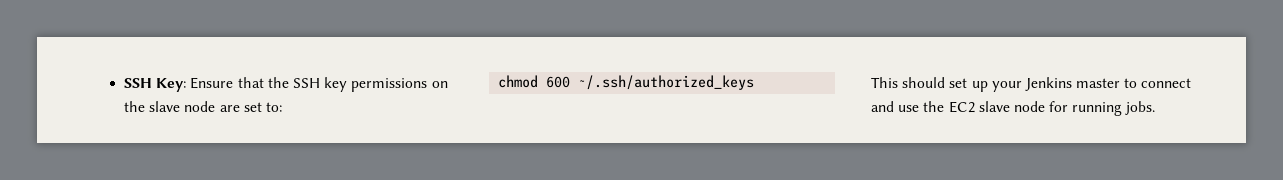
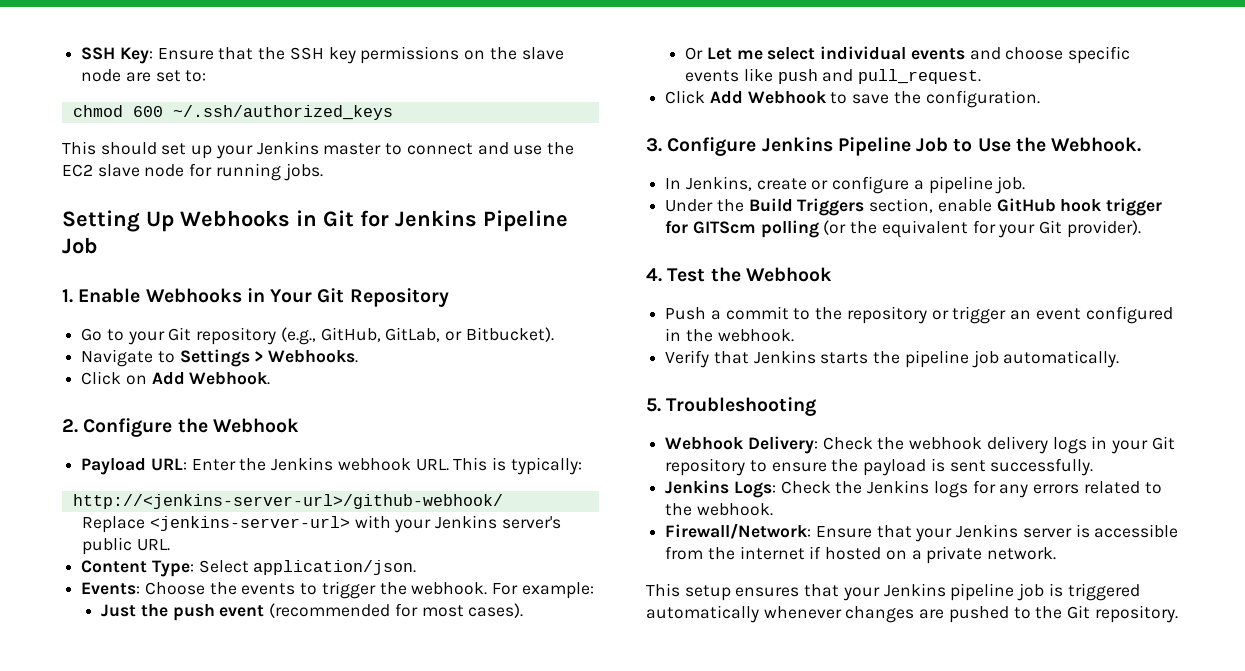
(1156, 108) none -> [62,210,568,232] [62,237,98,254] [62,288,449,307] [81,327,554,345] [81,349,359,367] [81,371,271,385] [62,418,299,437] [81,457,582,475] [72,494,503,509] [82,515,561,533] [82,537,170,555] [81,560,417,577] [81,581,594,599] [101,603,524,621] [685,46,1131,64] [685,68,982,84] [665,90,1040,108] [646,137,1142,156] [665,176,1026,194] [665,198,1163,216] [665,220,1141,238] [646,267,832,282] [665,306,1173,324] [665,328,794,342] [665,350,1120,368] [646,397,817,416] [665,436,1175,454] [665,458,1094,476] [665,480,1162,498] [665,503,773,516] [665,523,1179,542] [665,546,1057,564] [646,583,1140,601] [646,605,1178,623] // Setting Up Webhooks in Git for Jenkins Pipeline Job // 1. Enable Webhooks in Your Git Repository // Go to your Git repository (e.g., GitHub, GitLab, or Bitbucket). // Navigate to Settings > Webhooks. // Click on Add Webhook. // 2. Configure the Webhook // Payload URL: Enter the Jenkins webhook URL. This is typically: // http://<jenkins-server-url>/github-webhook/ // Replace <jenkins-server-url> with your Jenkins server's public URL. // Content Type: Select application/json. // Events: Choose the events to trigger the webhook. For example: // Just the push event (recommended for most cases). // Or Let me select individual events and choose specific events like push and pull_request. // Click Add Webhook to save the configuration. // 3. Configure Jenkins Pipeline Job to Use the Webhook. // In Jenkins, create or configure a pipeline job. // Under the Build Triggers section, enable GitHub hook trigger for GITScm polling (or the equivalent for your Git provider). // 4. Test the Webhook // Push a commit to the repository or trigger an event configured in the webhook. // Verify that Jenkins starts the pipeline job automatically. // 5. Troubleshooting // Webhook Delivery: Check the webhook delivery logs in your Git repository to ensure the payload is sent successfully. // Jenkins Logs: Check the Jenkins logs for any errors related to the webhook. // Firewall/Network: Ensure that your Jenkins server is accessible from the internet if hosted on a private network. // This setup ensures that your Jenkins pipeline job is triggered automatically whenever changes are pushed to the Git repository.

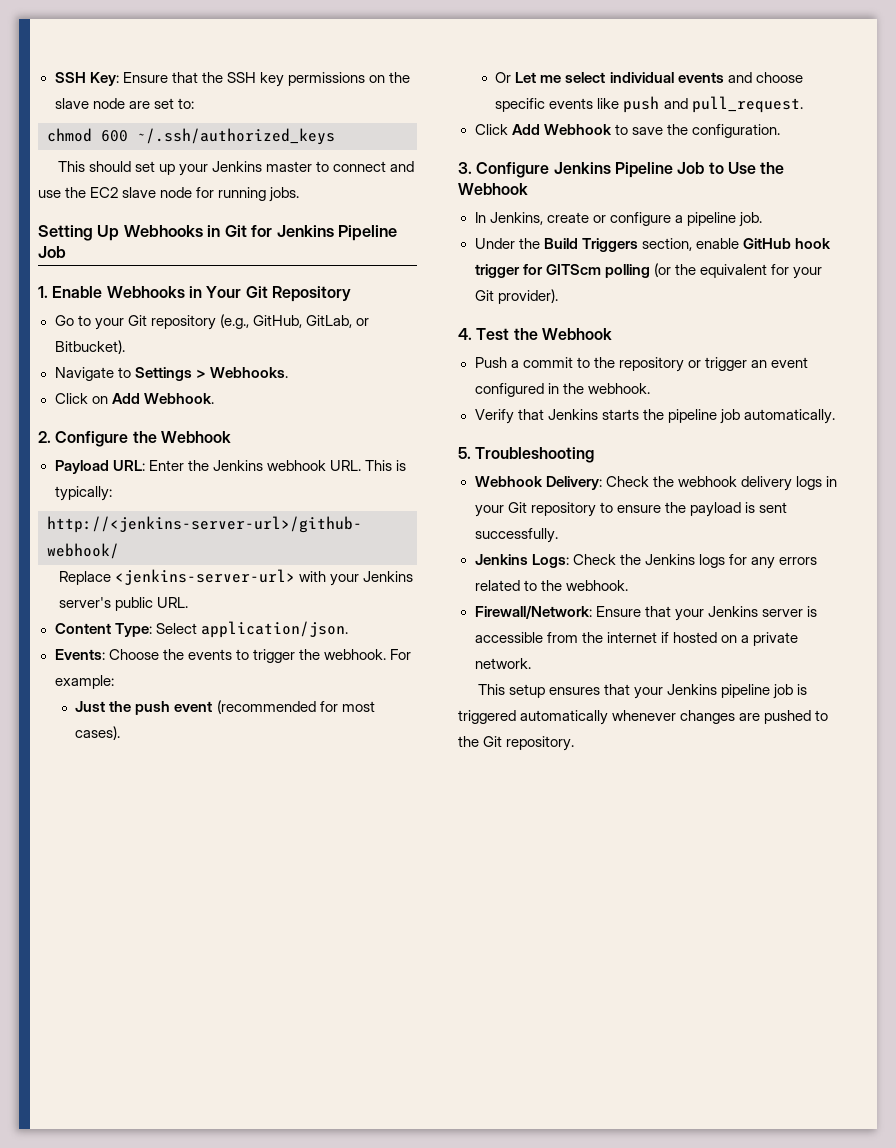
[1051,137,1142,152] Webhook. -> [458,183,528,195] Webhook

